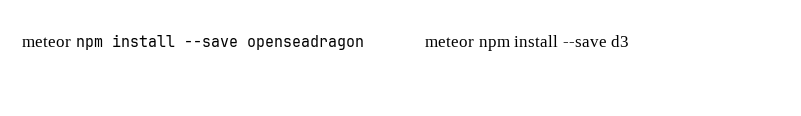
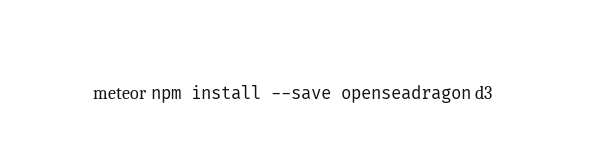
[425,35,607,51] meteor npm install --save -> (471, 94) none

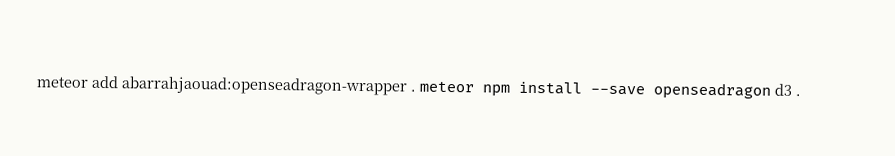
[93,88,147,99] meteor -> [36,75,474,96] meteor add abarrahjaouad:openseadragon-wrapper . meteor
(493, 92) none -> [795,94,801,97] .

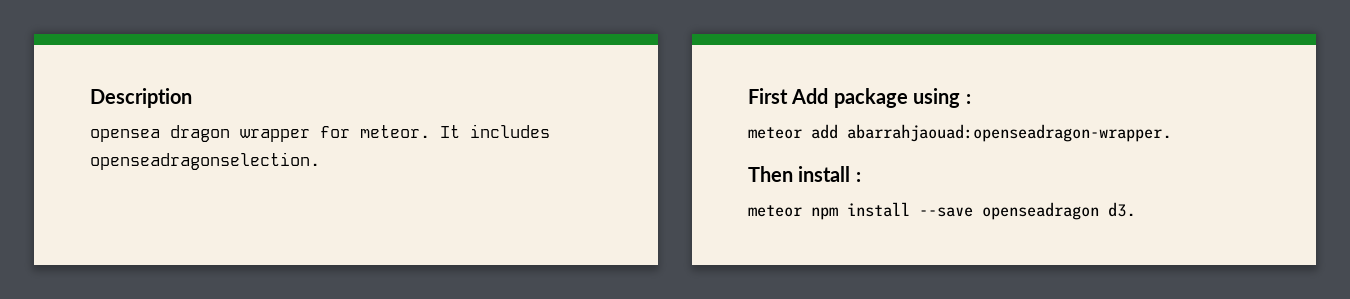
[36,75,416,96] meteor add abarrahjaouad:openseadragon-wrapper . -> [90,88,192,108] [90,124,550,142] [90,152,320,170] [748,88,971,108] [748,124,1172,142] [748,166,861,182] Description // opensea dragon wrapper for meteor. It includes openseadragonselection. // First Add package using : // meteor add abarrahjaouad:openseadragon-wrapper. // Then install : //
[774,83,801,97] d3 . -> [1108,202,1136,217] d3.

